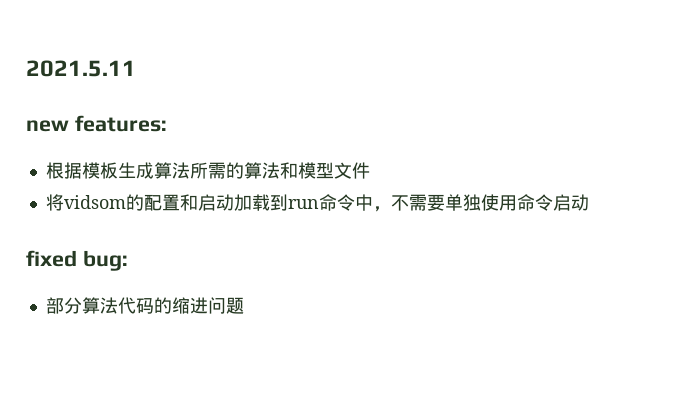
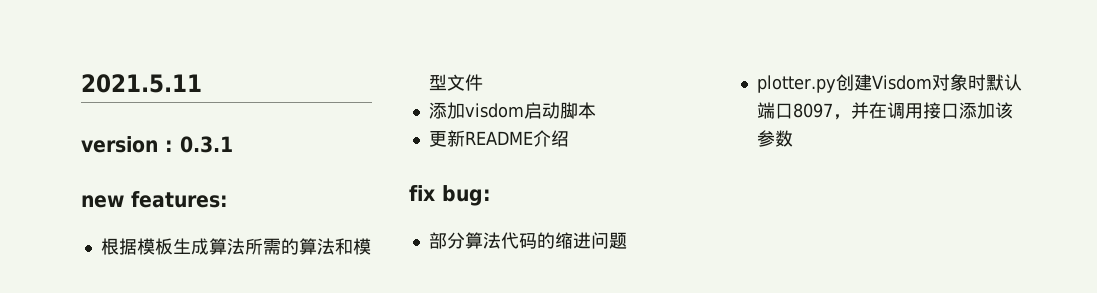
(136, 68) none -> [81,136,233,153] // version : 0.3.1
[45,194,589,212] [26,250,77,267] 将vidsom的配置和启动加载到run命令中，不需要单独使用命令启动 // fixed -> [428,102,596,119] [428,130,569,147] [409,185,435,201] 添加visdom启动脚本 // 更新README介绍 // fix
(244, 305) none -> [756,74,1022,93] [756,102,1013,120] [756,130,793,147] // plotter.py创建Visdom对象时默认端口8097，并在调用接口添加该参数

